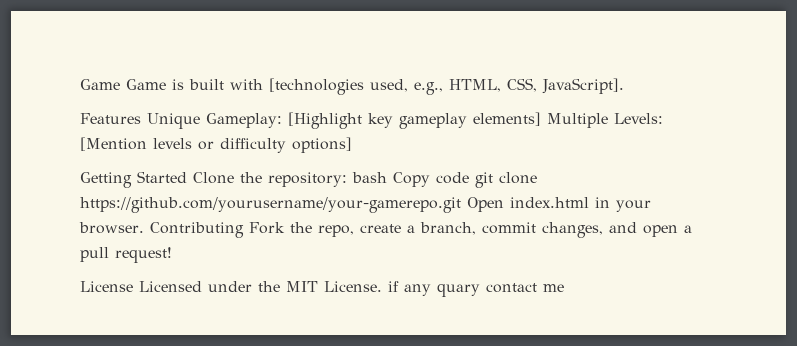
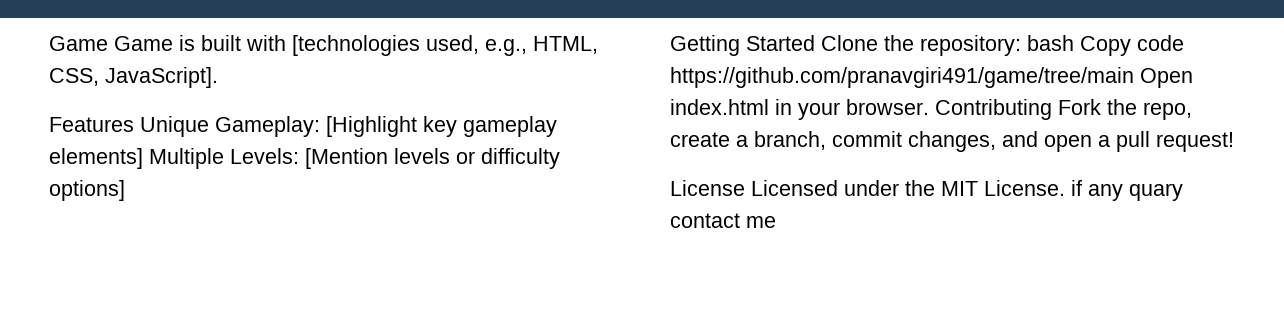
[475,172,537,188] [80,197,461,213] git clone https://github.com/yourusername/your-gamerepo.git -> [670,67,1134,88] https://github.com/pranavgiri491/game/tree/main

